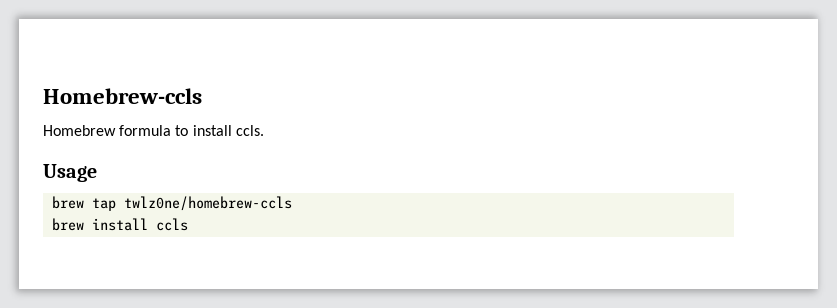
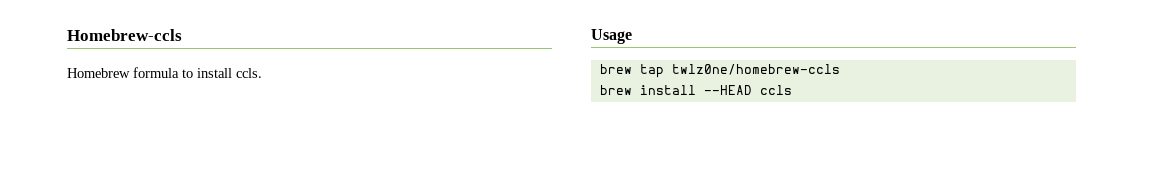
(149, 224) none -> [703,85,752,95] --HEAD

